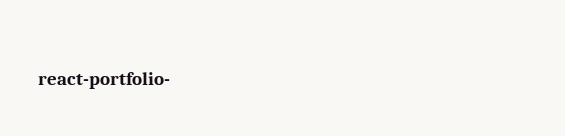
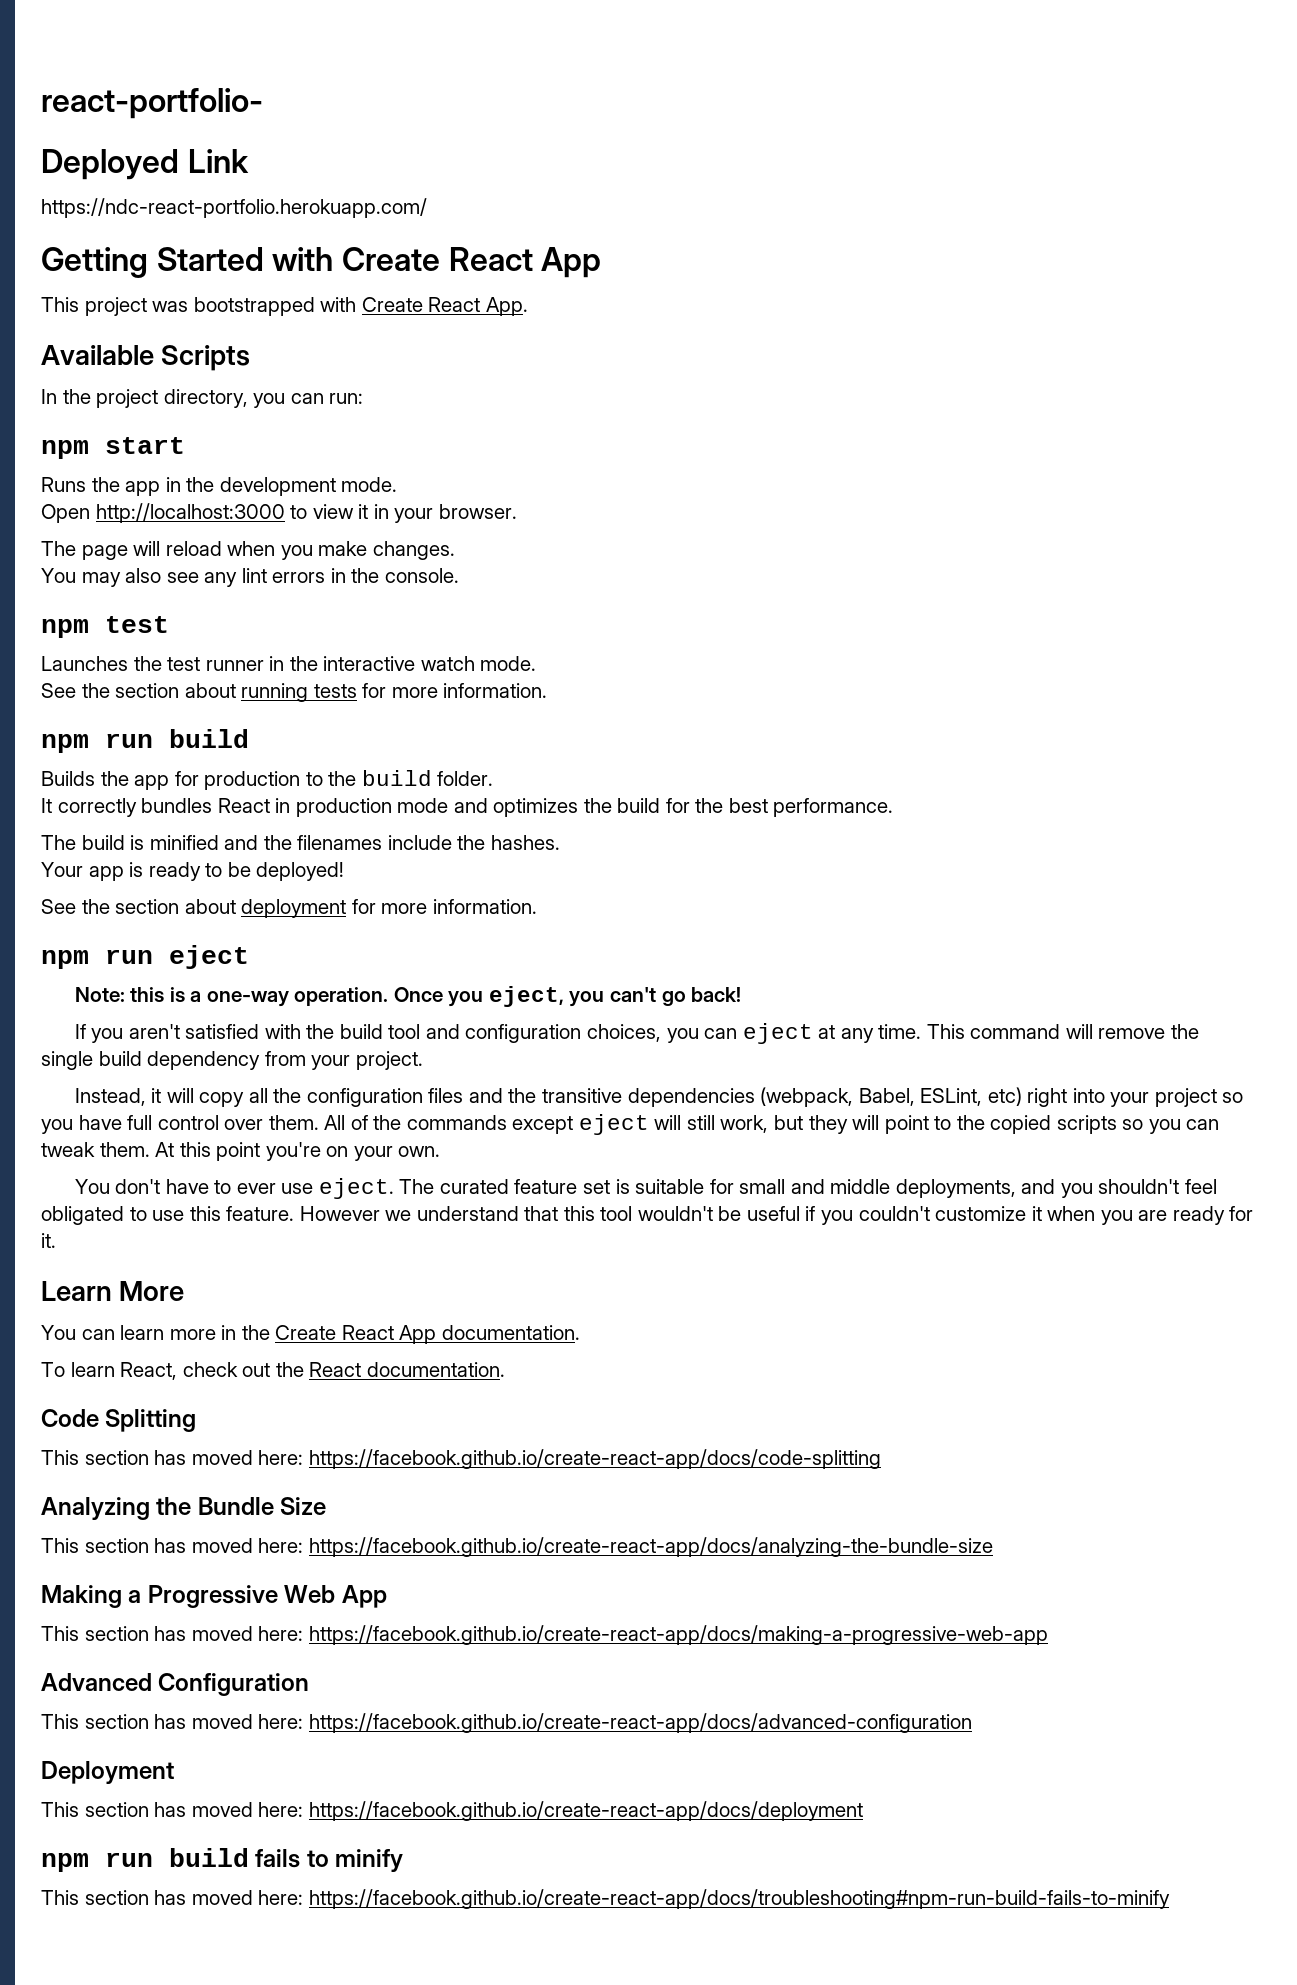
(170, 80) none -> [41,149,249,180] [41,198,427,218] [41,247,602,278] [41,297,528,316] [41,345,251,371] [41,389,364,408] [41,437,185,459] [41,477,398,496] [41,503,517,523] [41,541,455,560] [41,568,459,587] [41,616,169,638] [41,656,537,671] [41,683,548,702] [41,729,249,753] [41,770,494,790] [41,798,894,817] [41,835,560,850] [41,862,345,881] [41,899,537,918] [41,945,249,969] [74,986,742,1007] [74,1023,1199,1044] [41,1051,423,1070] [74,1087,1244,1107] [41,1114,1220,1135] [41,1142,441,1161] [74,1178,1217,1199] [41,1206,1254,1225] [41,1233,56,1248] [41,1281,185,1301] [41,1325,580,1344] [41,1362,505,1380] [41,1409,197,1432] [41,1449,881,1469] [41,1497,327,1520] [41,1537,993,1557] [41,1585,387,1608] [41,1625,1048,1645] [41,1673,310,1696] [41,1713,972,1733] [41,1761,174,1784] [41,1801,863,1821] [41,1848,404,1872] [41,1889,1170,1909] // Deployed Link // https://ndc-react-portfolio.herokuapp.com/ // Getting Started with Create React App // This project was bootstrapped with Create React App. // Available Scripts // In the project directory, you can run: // npm start // Runs the app in the development mode. // Open http://localhost:3000 to view it in your browser. // The page will reload when you make changes. // You may also see any lint errors in the console. // npm test // Launches the test runner in the interactive watch mode. // See the section about running tests for more information. // npm run build // Builds the app for production to the build folder. // It correctly bundles React in production mode and optimizes the build for the best performance. // The build is minified and the filenames include the hashes. // Your app is ready to be deployed! // See the section about deployment for more information. // npm run eject // Note: this is a one-way operation. Once you eject, you can't go back! // If you aren't satisfied with the build tool and configuration choices, you can eject at any time. This command will remove the single build dependency from your project. // Instead, it will copy all the configuration files and the transitive dependencies (webpack, Babel, ESLint, etc) right into your project so you have full control over them. All of the commands except eject will still work, but they will point to the copied scripts so you can tweak them. At this point you're on your own. // You don't have to ever use eject. The curated feature set is suitable for small and middle deployments, and you shouldn't feel obligated to use this feature. However we understand that this tool wouldn't be useful if you couldn't customize it when you are ready for it. // Learn More // You can learn more in the Create React App documentation. // To learn React, check out the React documentation. // Code Splitting // This section has moved here: https://facebook.github.io/create-react-app/docs/code-splitting // Analyzing the Bundle Size // This section has moved here: https://facebook.github.io/create-react-app/docs/analyzing-the-bundle-size // Making a Progressive Web App // This section has moved here: https://facebook.github.io/create-react-app/docs/making-a-progressive-web-app // Advanced Configuration // This section has moved here: https://facebook.github.io/create-react-app/docs/advanced-configuration // Deployment // This section has moved here: https://facebook.github.io/create-react-app/docs/deployment // npm run build fails to minify // This section has moved here: https://facebook.github.io/create-react-app/docs/troubleshooting#npm-run-build-fails-to-minify

